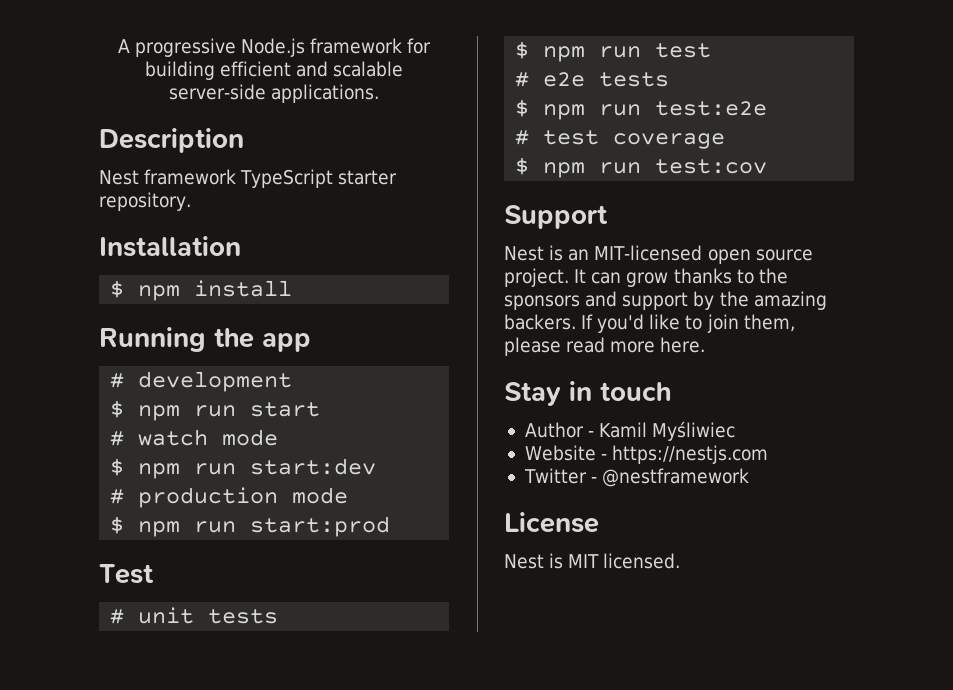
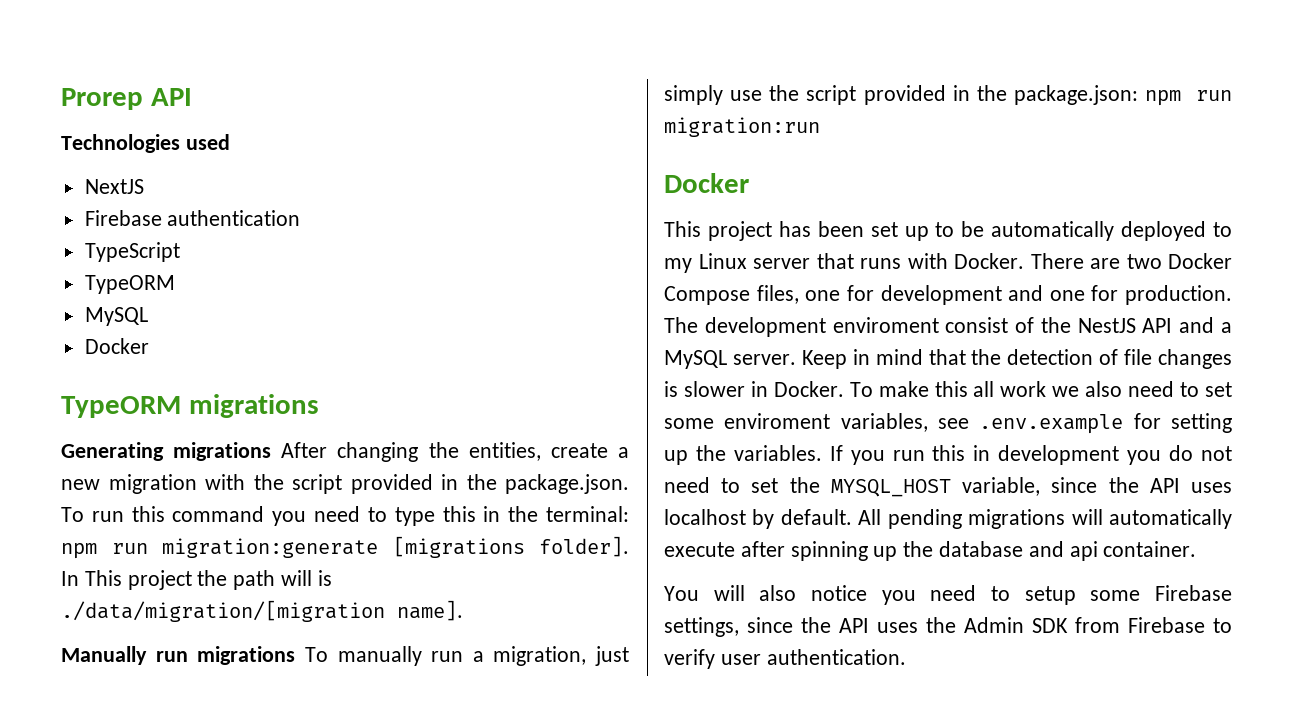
[117,38,432,57] [144,61,404,80] [168,84,380,103] [99,128,244,153] [99,169,398,188] [99,192,191,211] [99,236,241,257] [110,280,293,301] [99,327,311,352] [110,371,293,392] [110,400,321,421] [110,429,279,446] [110,458,377,479] [110,487,349,508] [110,516,391,537] [99,564,154,584] [110,607,279,624] [515,41,712,62] [515,72,670,87] [515,99,768,120] [515,130,726,149] [515,157,768,178] [504,205,608,229] [504,245,813,264] [504,268,788,287] [504,291,827,310] [504,314,795,333] [504,337,706,356] [504,381,671,406] [524,421,736,441] [524,445,769,464] [523,468,750,487] [504,512,599,533] [504,553,681,569] A progressive Node.js framework for building efficient and scalable server-side applications. // Description // Nest framework TypeScript starter repository. // Installation // $ npm install // Running the app // # development // $ npm run start // # watch mode // $ npm run start:dev // # production mode // $ npm run start:prod // Test // # unit tests // $ npm run test // # e2e tests // $ npm run test:e2e // # test coverage // $ npm run test:cov // Support // Nest is an MIT-licensed open source project. It can grow thanks to the sponsors and support by the amazing backers. If you'd like to join them, please read more here. // Stay in touch // Author - Kamil Myśliwiec // Website - https://nestjs.com // Twitter - @nestframework // License // Nest is MIT licensed. -> [61,88,192,110] [61,134,230,153] [84,179,144,194] [84,210,301,226] [84,242,180,262] [84,275,175,294] [84,307,148,326] [84,338,149,354] [61,394,319,418] [61,442,629,462] [61,474,629,494] [61,506,629,526] [61,536,629,559] [61,570,332,590] [61,600,463,622] [61,646,629,666] [664,85,1232,106] [664,117,820,137] [664,173,749,193] [664,221,1232,241] [664,253,1232,273] [664,285,1232,305] [664,317,1232,337] [664,349,1232,369] [664,381,1232,397] [664,413,1232,434] [664,445,1232,465] [664,477,1232,497] [664,509,1232,529] [664,541,1197,561] [664,585,1232,605] [664,617,1232,637] [664,649,906,669] Prorep API // Technologies used // NextJS // Firebase authentication // TypeScript // TypeORM // MySQL // Docker // TypeORM migrations // Generating migrations After changing the entities, create a new migration with the script provided in the package.json. To run this command you need to type this in the terminal: npm run migration:generate [migrations folder]. In This project the path will is ./data/migration/[migration name]. // Manually run migrations To manually run a migration, just simply use the script provided in the package.json: npm run migration:run // Docker // This project has been set up to be automatically deployed to my Linux server that runs with Docker. There are two Docker Compose files, one for development and one for production. The development enviroment consist of the NestJS API and a MySQL server. Keep in mind that the detection of file changes is slower in Docker. To make this all work we also need to set some enviroment variables, see .env.example for setting up the variables. If you run this in development you do not need to set the MYSQL_HOST variable, since the API uses localhost by default. All pending migrations will automatically execute after spinning up the database and api container. // You will also notice you need to setup some Firebase settings, since the API uses the Admin SDK from Firebase to verify user authentication.

